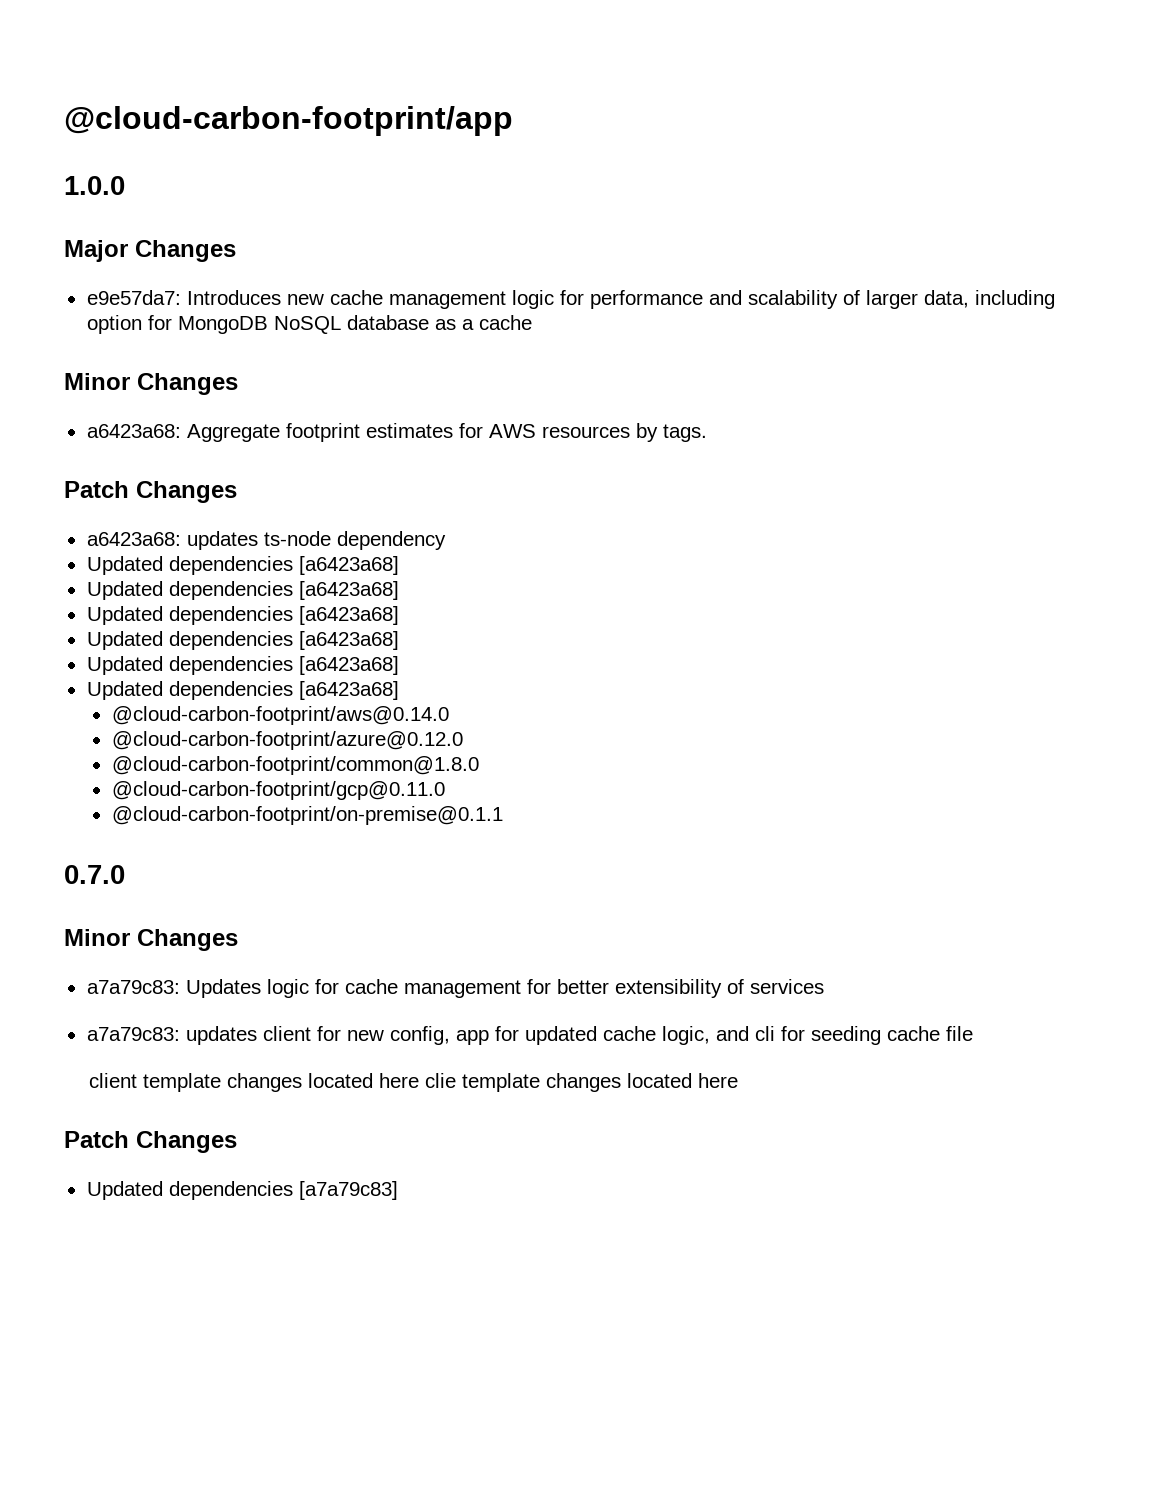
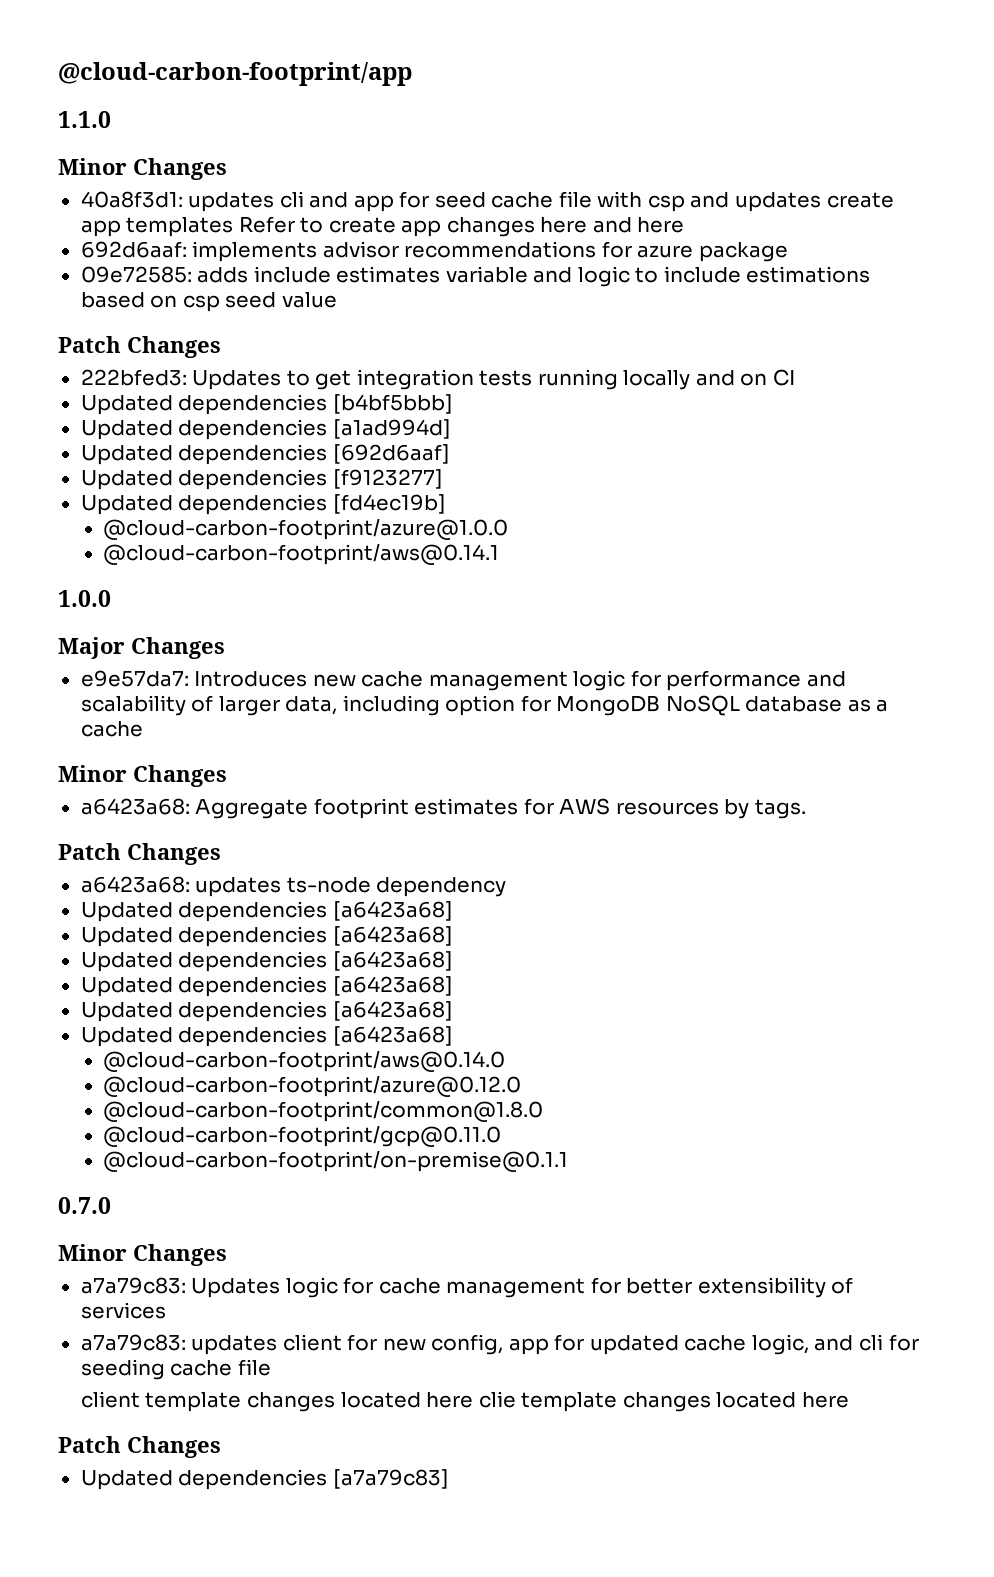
(513, 121) none -> [58,111,111,128] [58,158,227,180] [80,191,894,212] [80,216,685,237] [80,241,788,262] [80,266,871,287] [80,292,337,312] [58,336,221,358] [80,369,795,390] [80,394,453,415] [80,419,451,440] [80,444,450,465] [80,469,443,490] [80,494,446,515] [103,519,509,540] [103,544,500,565] // 1.1.0 // Minor Changes // 40a8f3d1: updates cli and app for seed cache file with csp and updates create app templates Refer to create app changes here and here // 692d6aaf: implements advisor recommendations for azure package // 09e72585: adds include estimates variable and logic to include estimations based on csp seed value // Patch Changes // 222bfed3: Updates to get integration tests running locally and on CI // Updated dependencies [b4bf5bbb] // Updated dependencies [a1ad994d] // Updated dependencies [692d6aaf] // Updated dependencies [f9123277] // Updated dependencies [fd4ec19b] // @cloud-carbon-footprint/azure@1.0.0 // @cloud-carbon-footprint/aws@0.14.1

